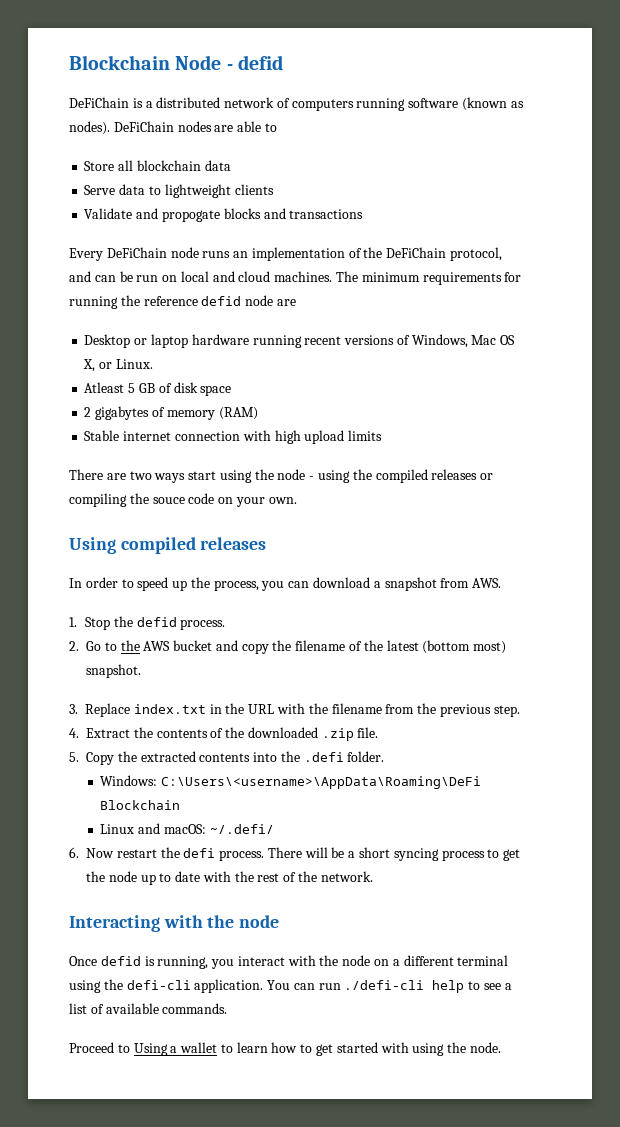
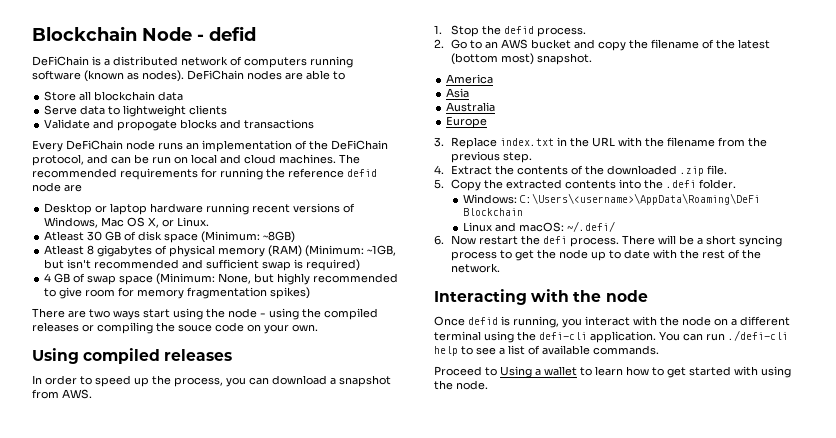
[361,272,420,282] minimum -> [32,168,117,178] recommended
[128,383,136,393] 5 -> [87,231,103,241] 30
[84,407,92,417] // 2 -> [201,231,296,243] [44,245,95,255] (Minimum: ~8GB) // Atleast 8
(165, 412) none -> [169,245,216,257] physical
[84,430,383,444] // Stable internet connection with high upload limits -> [305,245,397,257] [44,259,361,271] [44,273,399,285] [44,287,311,299] (Minimum: ~1GB, but isn't recommended and sufficient swap is required) // 4 GB of swap space (Minimum: None, but highly recommended to give room for memory fragmentation spikes)
[120,640,140,651] the -> [485,41,499,49] an
(141, 671) none -> [446,74,494,84] [446,88,470,98] [446,102,496,112] [446,116,488,128] // America // Asia // Australia // Europe

